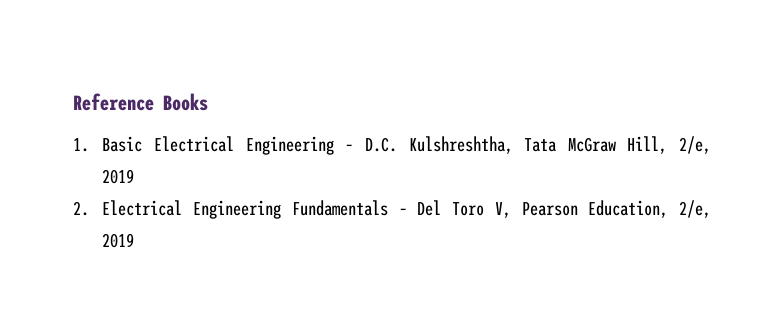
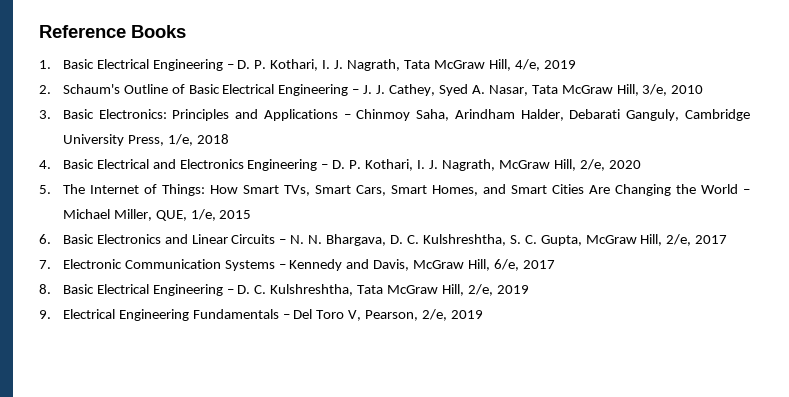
[364,137,397,152] D.C. -> [237,59,576,71] [39,84,704,96] [39,109,750,121] [62,134,229,146] [39,159,641,171] [39,184,751,196] [62,209,252,221] [39,234,728,246] [39,259,555,271] [39,284,267,296] D. P. Kothari, I. J. Nagrath, Tata McGraw Hill, 4/e, 2019 // 2. Schaum's Outline of Basic Electrical Engineering – J. J. Cathey, Syed A. Nasar, Tata McGraw Hill, 3/e, 2010 // 3. Basic Electronics: Principles and Applications – Chinmoy Saha, Arindham Halder, Debarati Ganguly, Cambridge University Press, 1/e, 2018 // 4. Basic Electrical and Electronics Engineering – D. P. Kothari, I. J. Nagrath, McGraw Hill, 2/e, 2020 // 5. The Internet of Things: How Smart TVs, Smart Cars, Smart Homes, and Smart Cities Are Changing the World – Michael Miller, QUE, 1/e, 2015 // 6. Basic Electronics and Linear Circuits – N. N. Bhargava, D. C. Kulshreshtha, S. C. Gupta, McGraw Hill, 2/e, 2017 // 7. Electronic Communication Systems – Kennedy and Davis, McGraw Hill, 6/e, 2017 // 8. Basic Electrical Engineering – D. C.
[73,201,89,216] 2. -> [39,310,51,319] 9.
[521,200,669,218] Pearson Education, -> [365,310,419,321] Pearson,

